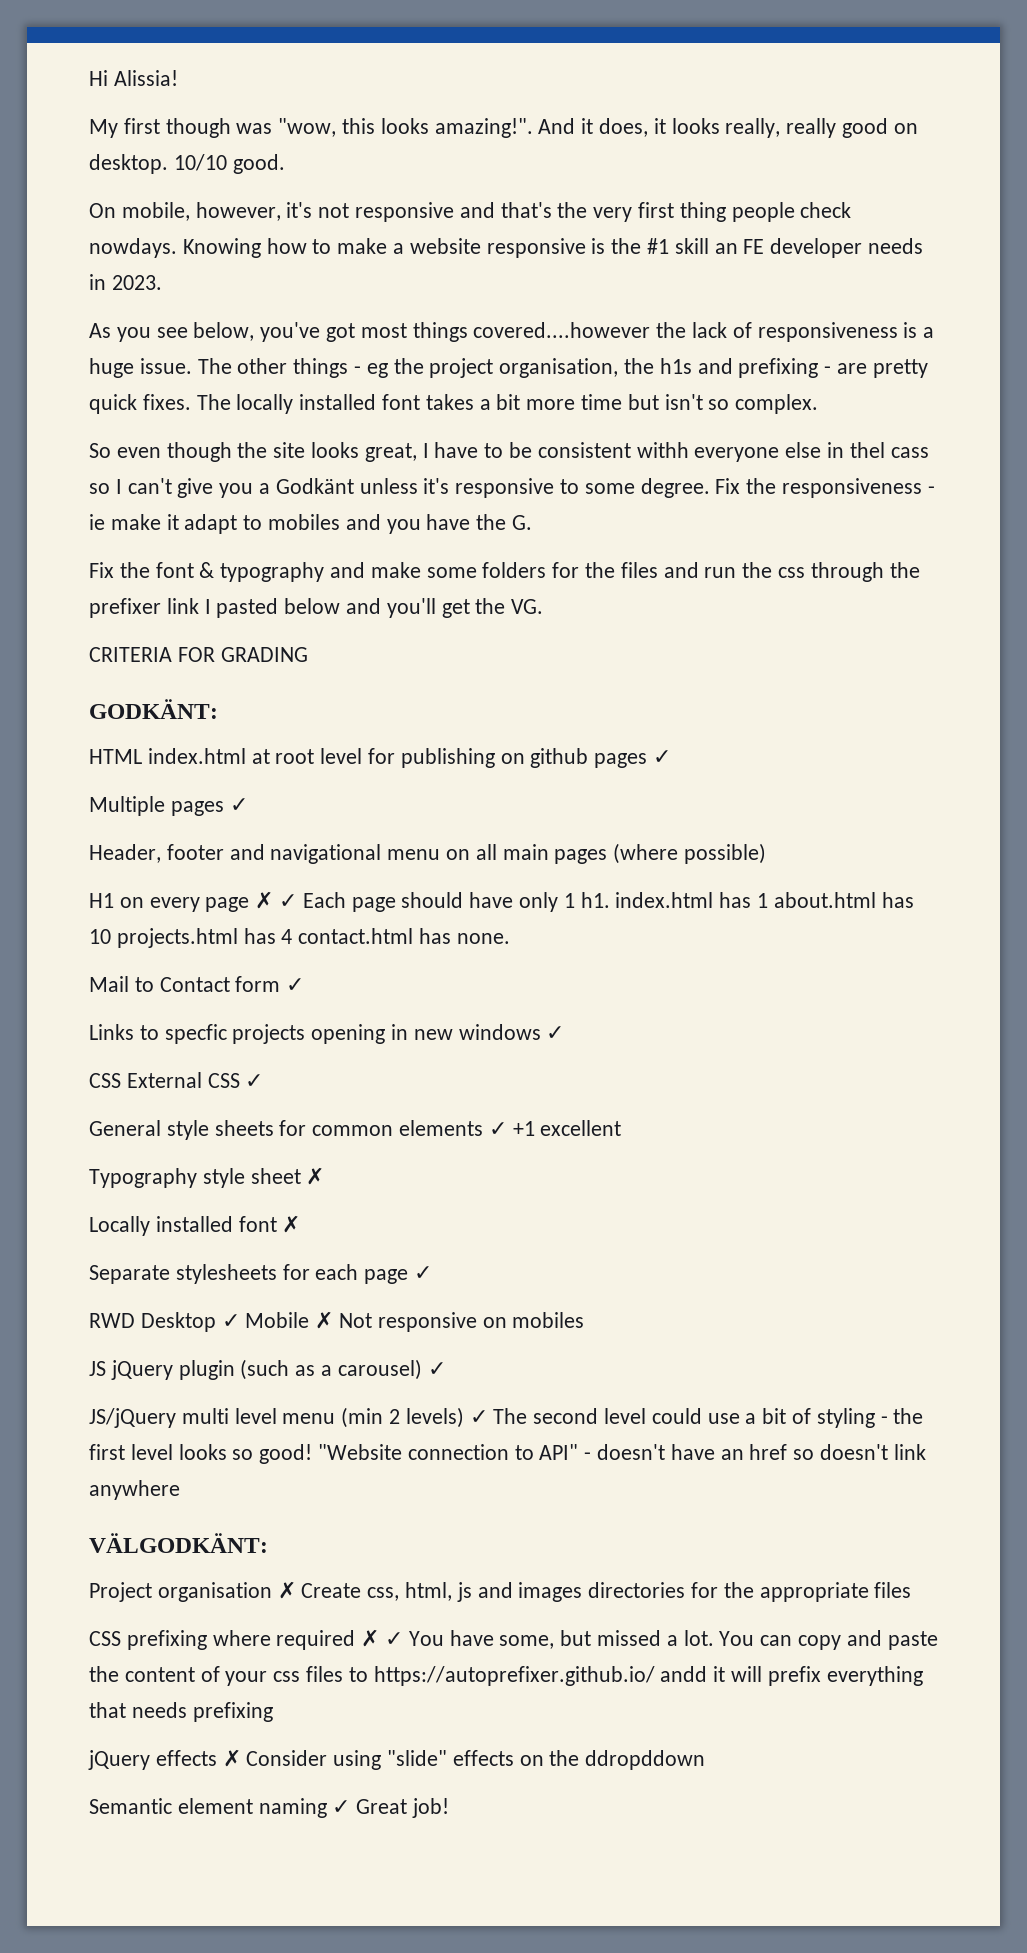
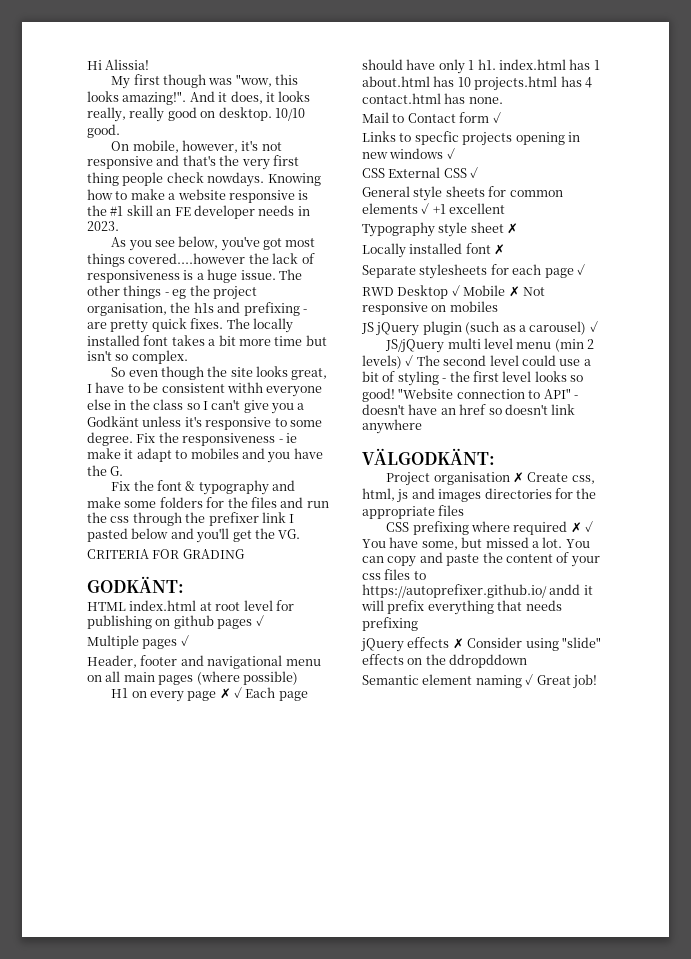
[849,442,929,458] thel cass -> [129,399,184,410] the class

